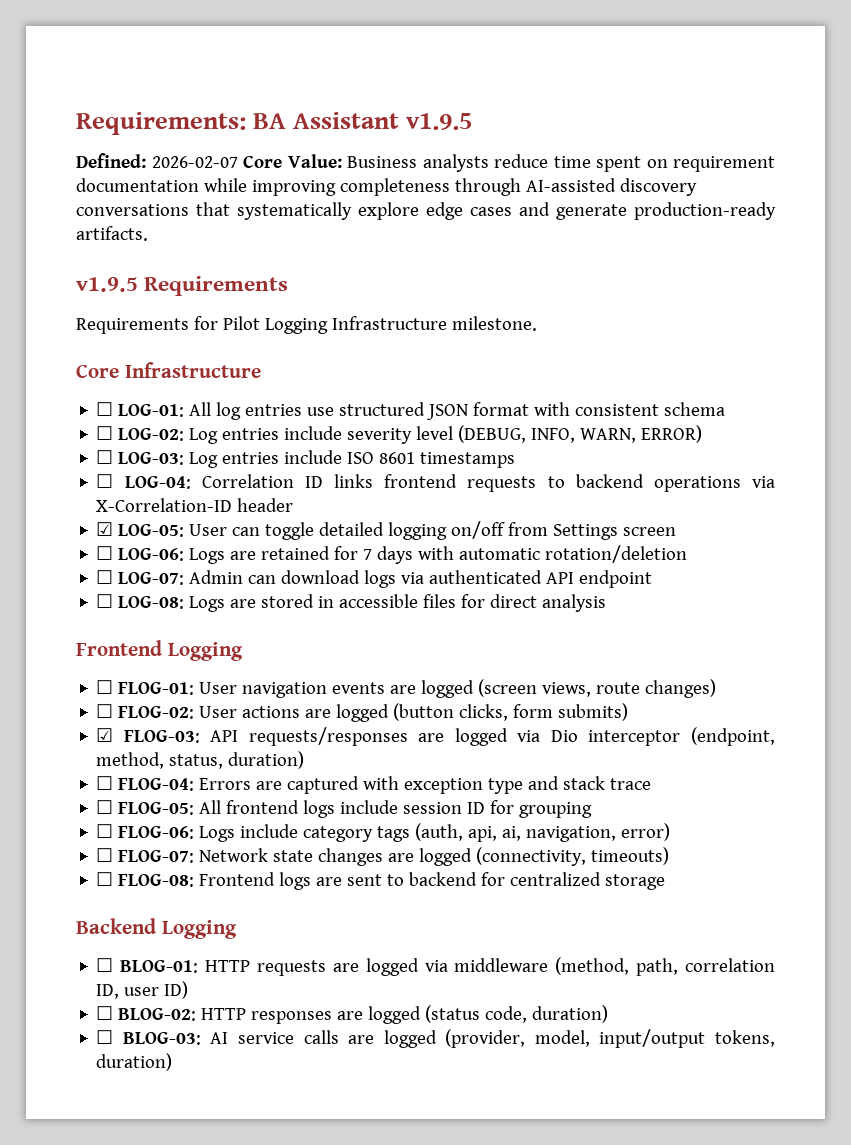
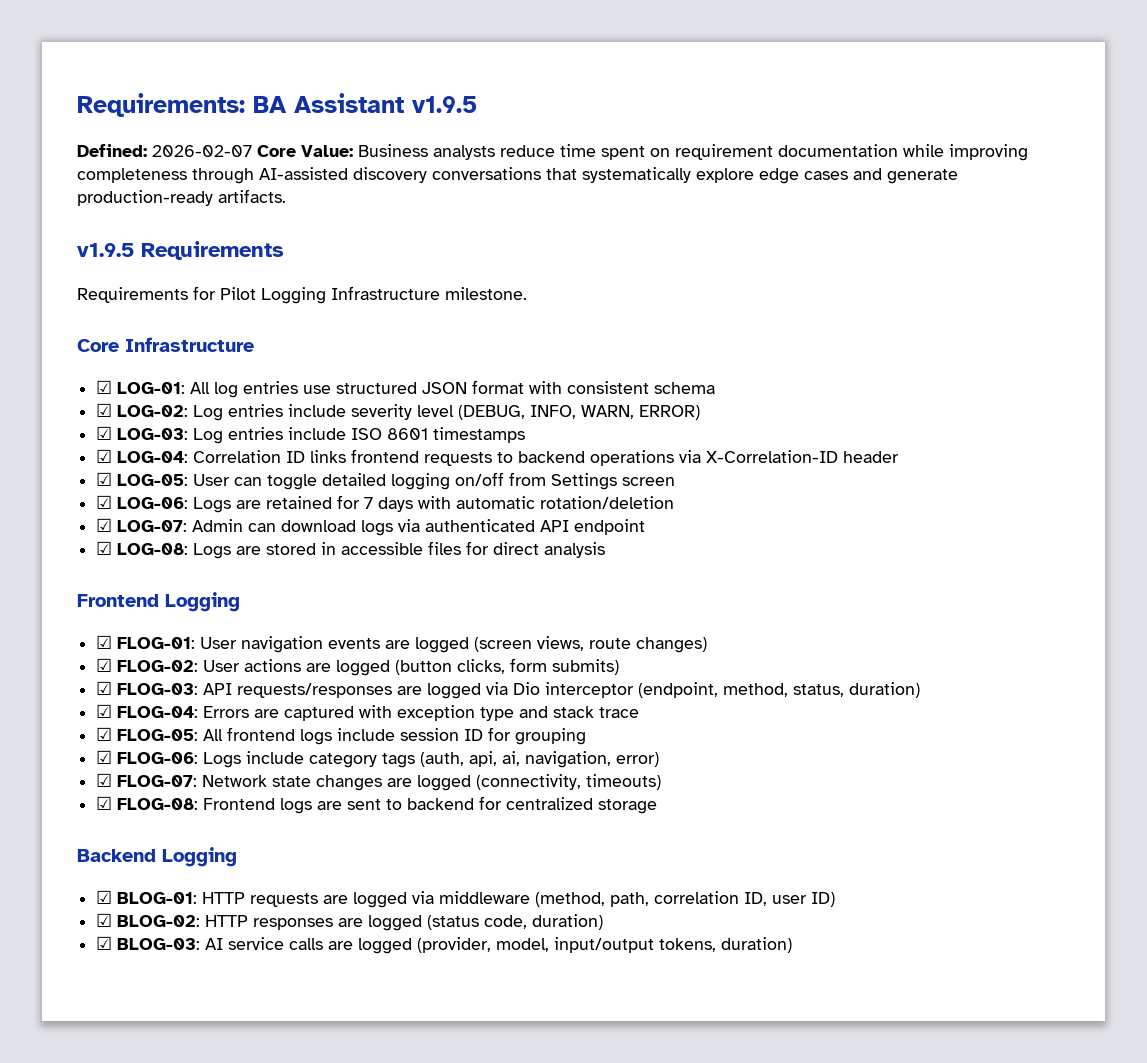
[96,402,114,416] ☐ -> [96,380,113,394] ☑
[96,426,114,440] ☐ -> [96,403,113,417] ☑
[96,450,114,464] ☐ -> [96,426,113,440] ☑
[96,474,114,488] ☐ -> [96,449,113,463] ☑
[96,546,114,560] ☐ -> [96,495,113,509] ☑
[96,570,114,584] ☐ -> [96,518,113,532] ☑
[96,594,114,608] ☐ -> [96,541,113,555] ☑
[96,680,114,694] ☐ -> [96,635,113,649] ☑
[96,704,114,718] ☐ -> [96,658,113,672] ☑
[96,776,114,790] ☐ -> [96,704,113,718] ☑
[96,800,114,814] ☐ -> [96,727,113,741] ☑
[96,824,114,838] ☐ -> [96,750,113,764] ☑
[96,848,114,862] ☐ -> [96,773,113,787] ☑
[96,872,114,886] ☐ -> [96,796,113,810] ☑
[96,958,114,972] ☐ -> [96,890,113,904] ☑
[96,1006,114,1020] ☐ -> [96,913,113,927] ☑
[96,1030,114,1044] ☐ -> [96,936,113,950] ☑

